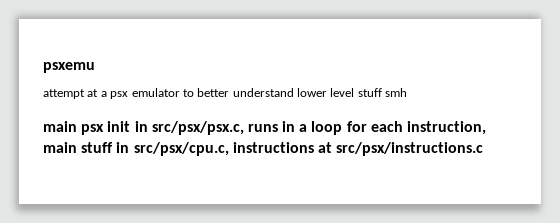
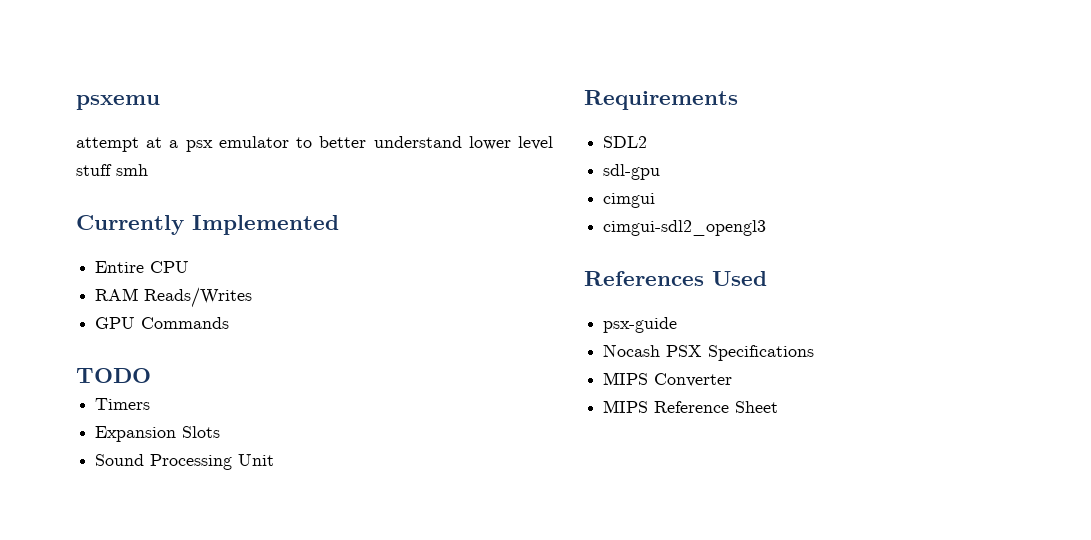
[43,121,487,135] [43,142,484,156] main psx init in src/psx/psx.c, runs in a loop for each instruction, main stuff in src/psx/cpu.c, instructions at src/psx/instructions.c -> [76,215,339,235] [95,261,190,273] [95,287,253,308] [95,317,230,329] [76,368,151,383] [95,398,151,410] [95,426,221,442] [95,454,275,470] [584,90,738,110] [603,136,648,148] [603,164,661,180] [603,193,656,208] [603,220,767,236] [584,271,767,286] [603,317,678,333] [603,344,815,361] [603,372,733,387] [603,400,779,413] Currently Implemented // Entire CPU // RAM Reads/Writes // GPU Commands // TODO // Timers // Expansion Slots // Sound Processing Unit // Requirements // SDL2 // sdl-gpu // cimgui // cimgui-sdl2_opengl3 // References Used // psx-guide // Nocash PSX Specifications // MIPS Converter // MIPS Reference Sheet

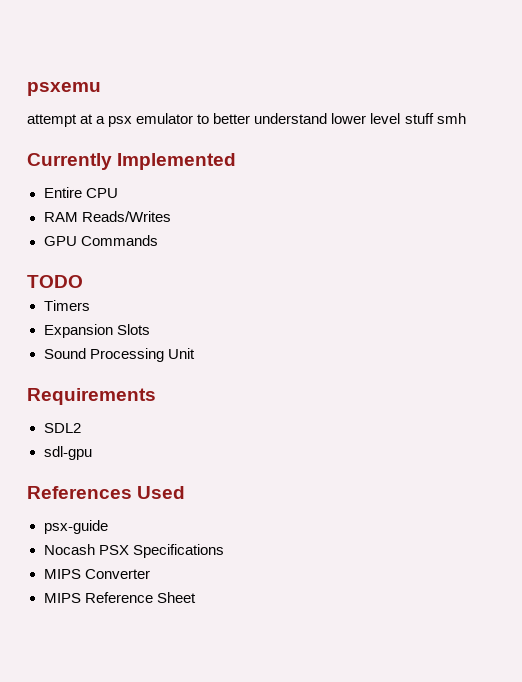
[603,193,656,208] [603,220,767,236] // cimgui // cimgui-sdl2_opengl3 -> (92, 453) none

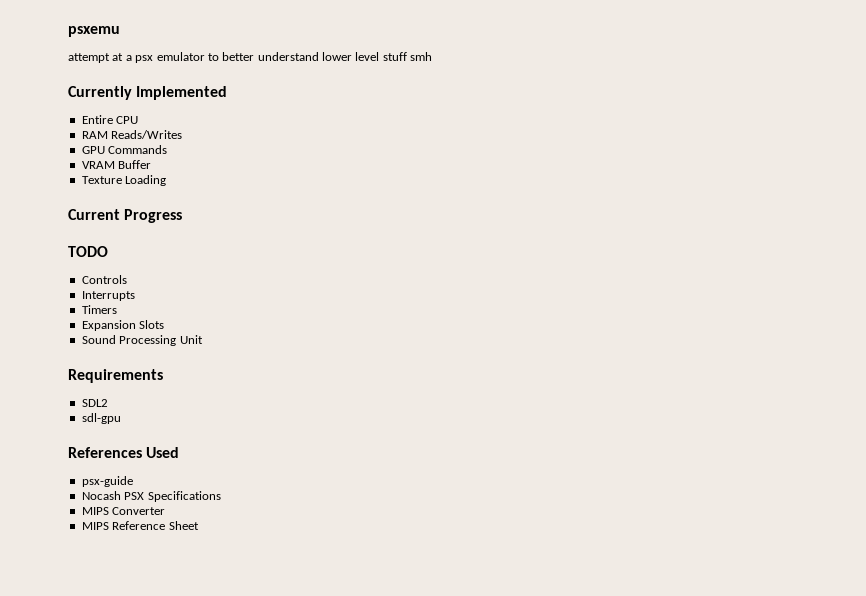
(158, 240) none -> [81,160,152,169] [81,175,167,186] [68,209,183,223] // VRAM Buffer // Texture Loading // Current Progress
(83, 281) none -> [81,275,127,284] [81,291,135,301] // Controls // Interrupts

